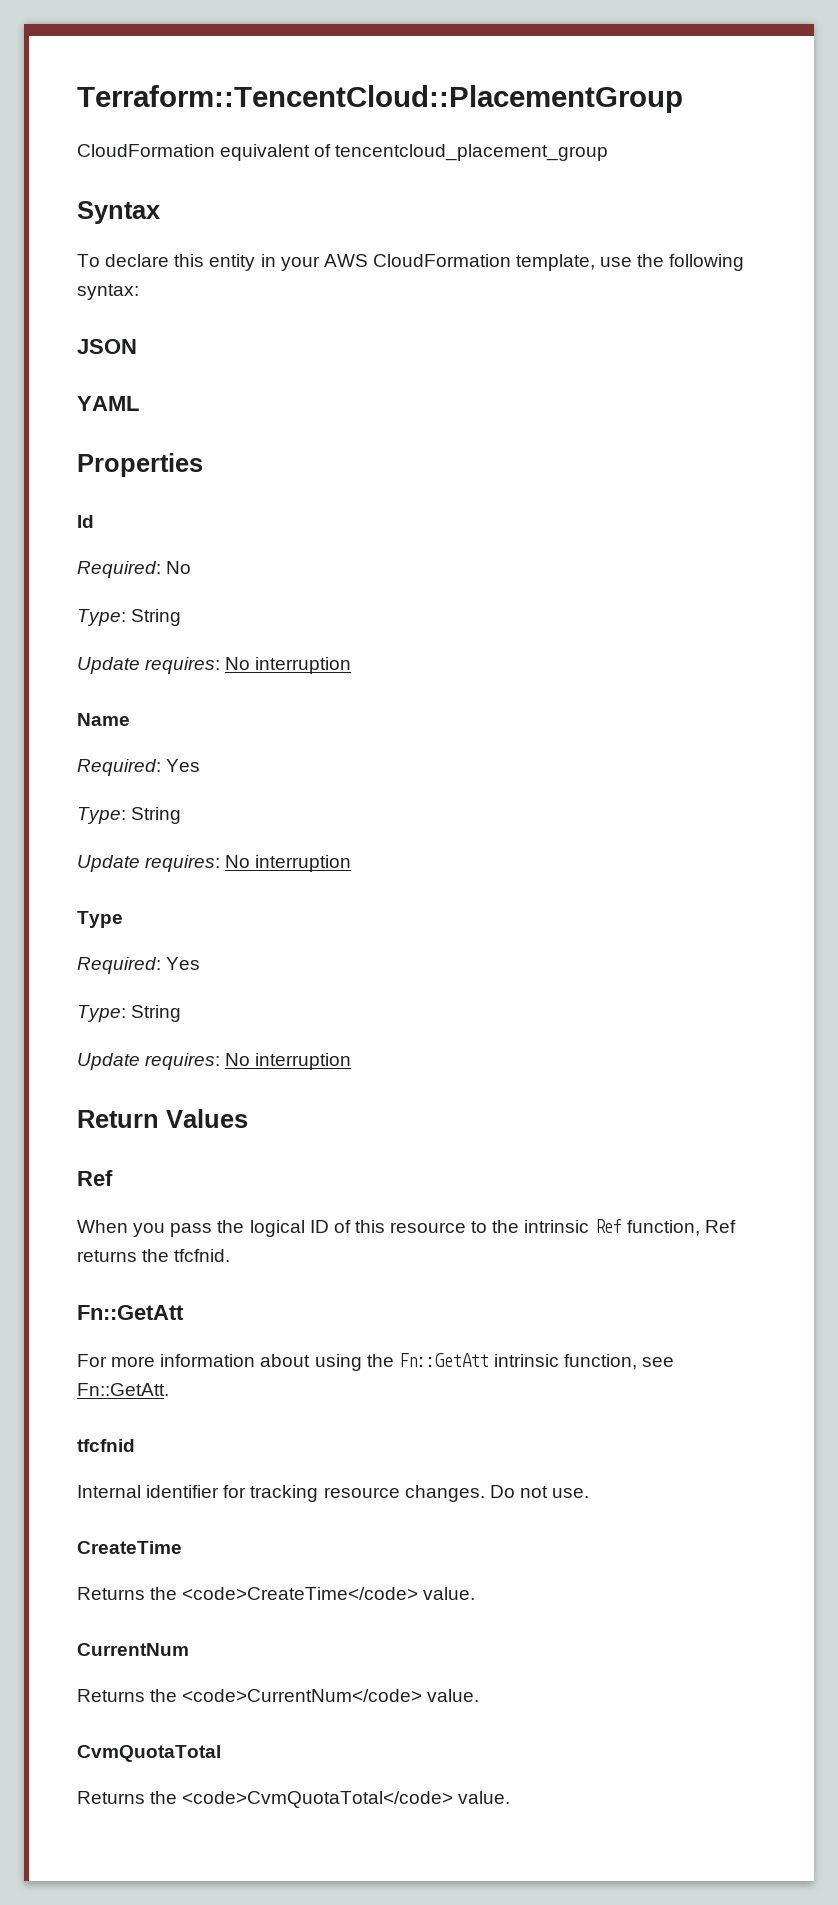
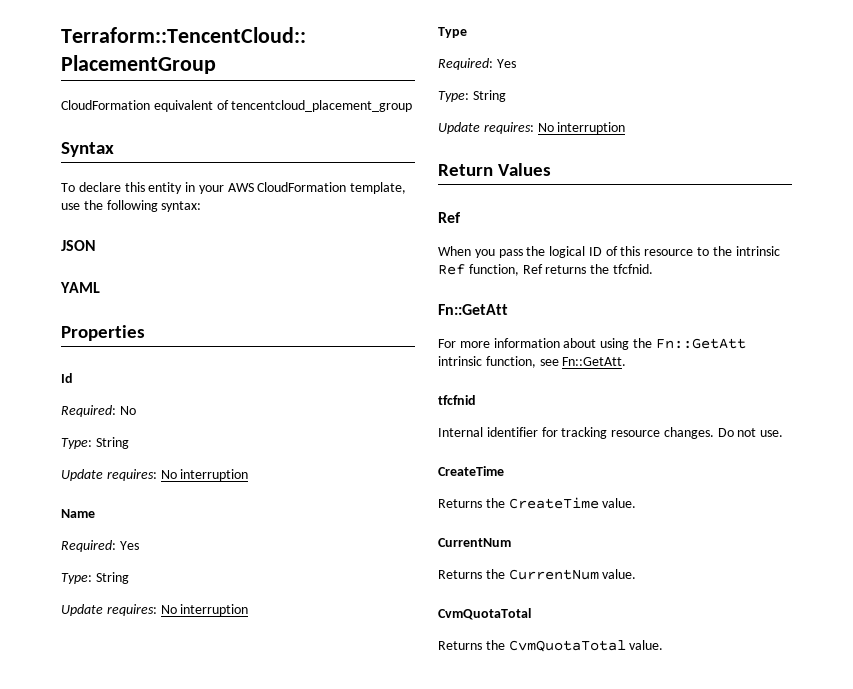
[182,1587,419,1600] <code>CreateTime</code> -> [508,497,599,509] CreateTime
[182,1689,423,1702] <code>CurrentNum</code> -> [508,569,599,580] CurrentNum
[182,1791,454,1808] <code>CvmQuotaTotal</code> -> [508,640,626,652] CvmQuotaTotal

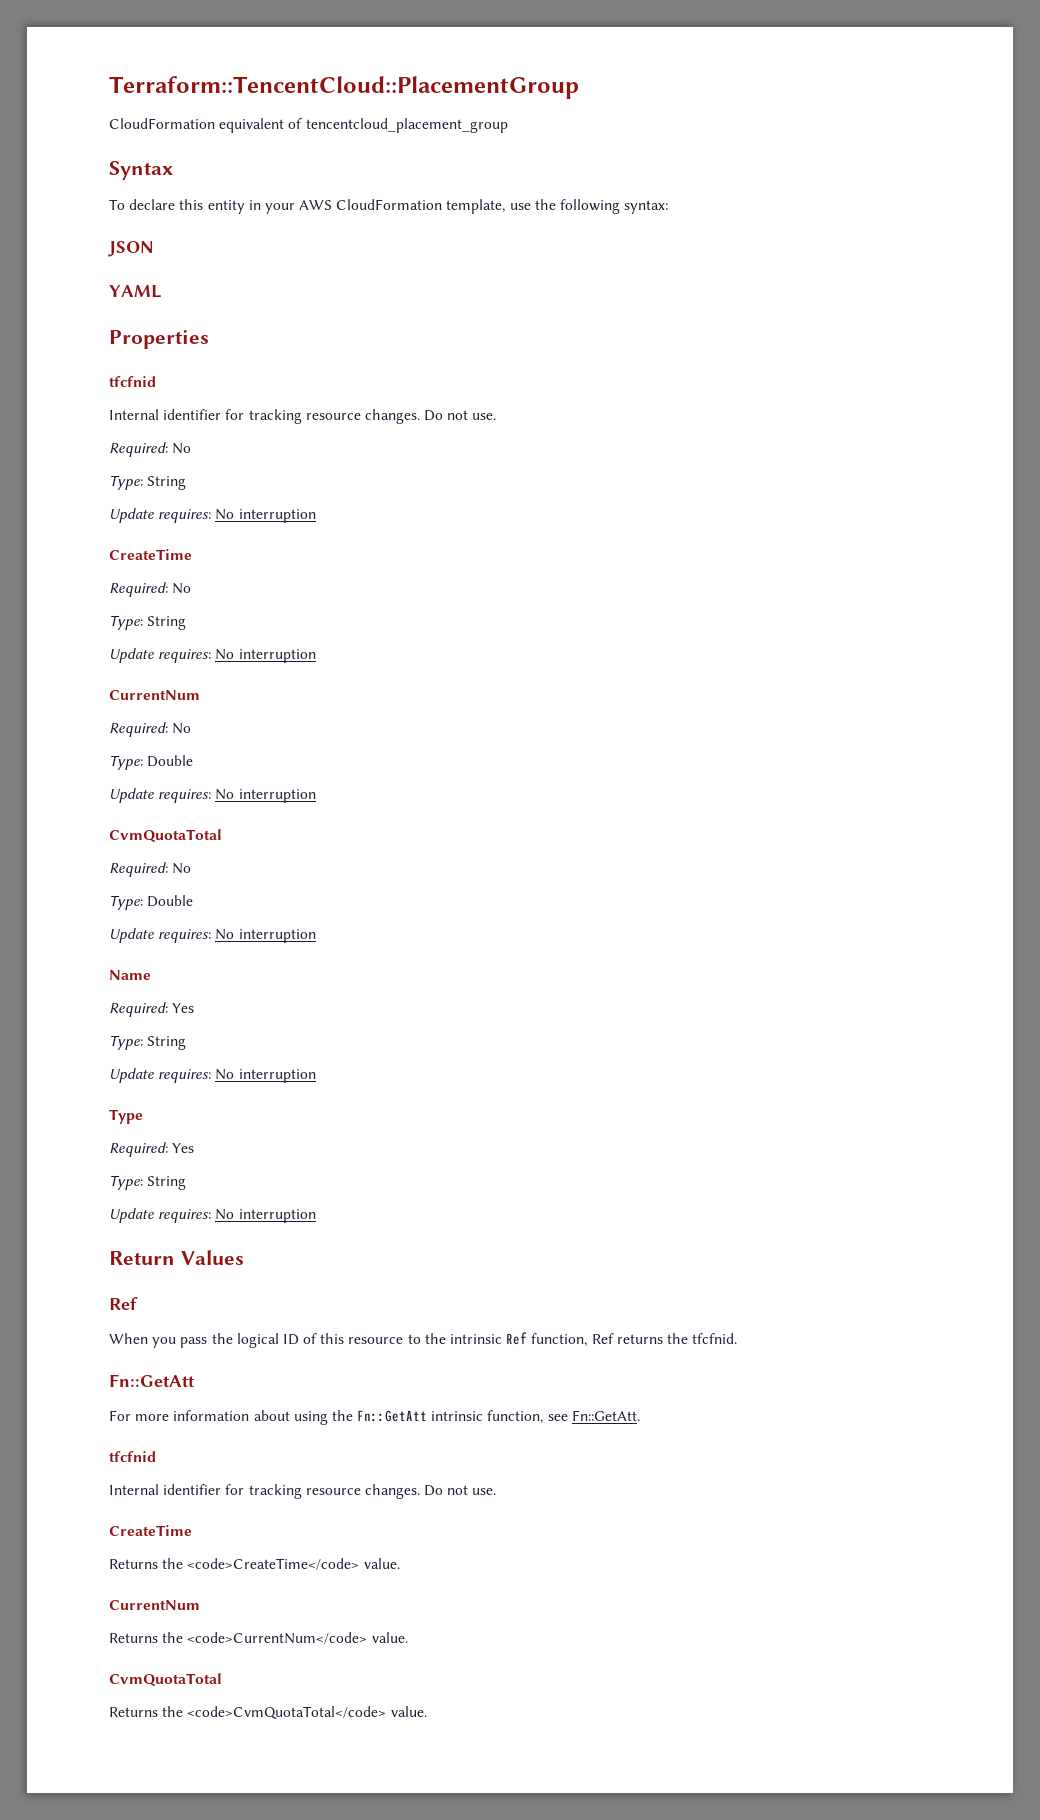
[61,373,73,383] [61,405,136,417] [61,437,129,449] [61,469,249,481] Id // Required: No // Type: String // Update requires: No interruption -> [109,376,156,387] [109,409,497,424] [109,442,192,457] [109,475,187,490] [109,508,316,523] [109,549,192,560] [109,582,192,597] [109,615,187,630] [109,648,316,663] [109,690,200,700] [109,722,192,737] [109,755,194,770] [109,788,316,803] [109,829,222,843] [109,862,192,877] [109,895,194,910] [109,928,316,943] tfcfnid // Internal identifier for tracking resource changes. Do not use. // Required: No // Type: String // Update requires: No interruption // CreateTime // Required: No // Type: String // Update requires: No interruption // CurrentNum // Required: No // Type: Double // Update requires: No interruption // CvmQuotaTotal // Required: No // Type: Double // Update requires: No interruption
[508,497,599,509] CreateTime -> [187,1558,360,1570] <code>CreateTime</code>
[508,569,599,580] CurrentNum -> [187,1632,368,1644] <code>CurrentNum</code>
[508,640,626,652] CvmQuotaTotal -> [187,1706,387,1720] <code>CvmQuotaTotal</code>

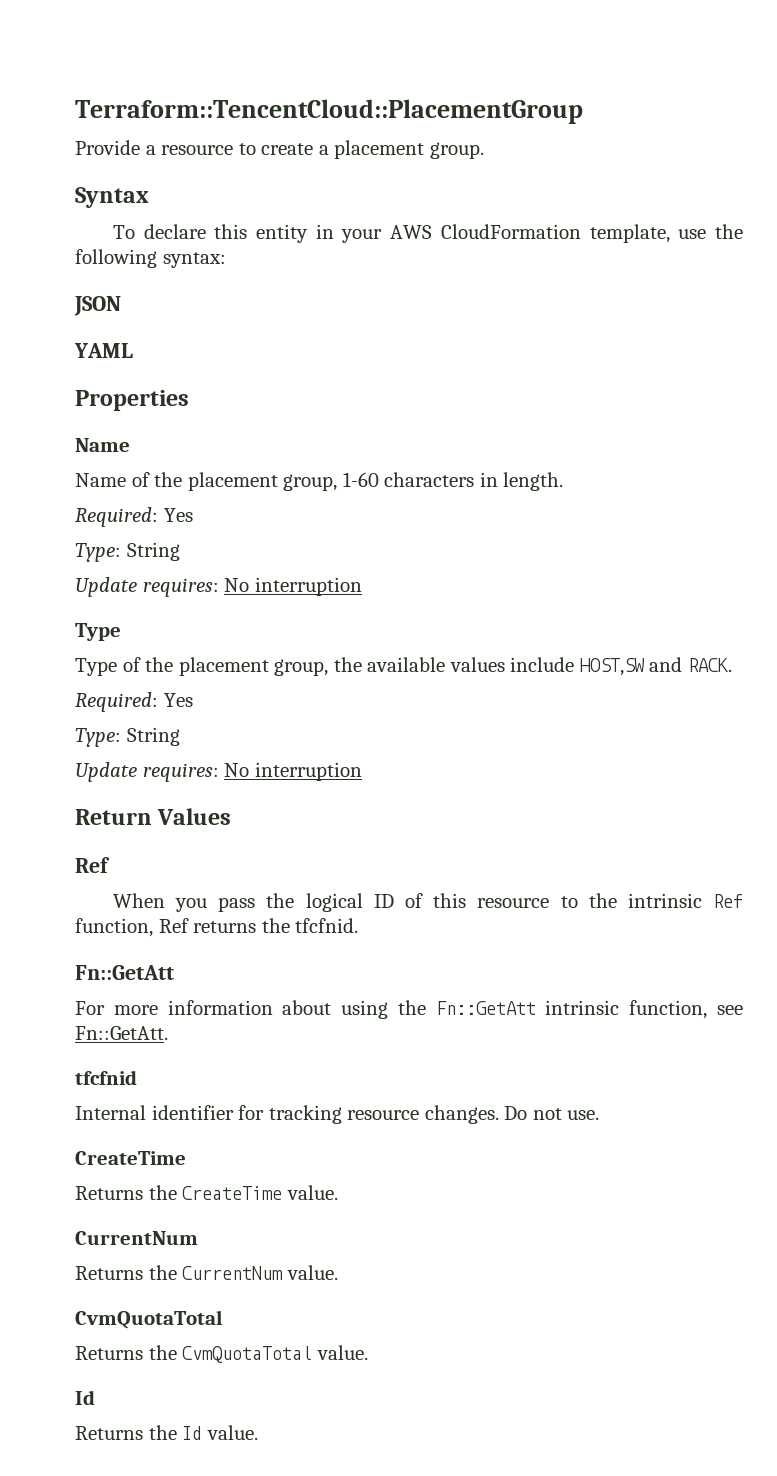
[109,118,508,133] CloudFormation equivalent of tencentcloud_placement_group -> [75,140,484,159] Provide a resource to create a placement group.
[109,376,156,387] [109,409,497,424] [109,442,192,457] [109,475,187,490] [109,508,316,523] [109,549,192,560] [109,582,192,597] [109,615,187,630] [109,648,316,663] [109,690,200,700] [109,722,192,737] [109,755,194,770] [109,788,316,803] [109,829,222,843] [109,862,192,877] [109,895,194,910] [109,928,316,943] [109,970,151,980] tfcfnid // Internal identifier for tracking resource changes. Do not use. // Required: No // Type: String // Update requires: No interruption // CreateTime // Required: No // Type: String // Update requires: No interruption // CurrentNum // Required: No // Type: Double // Update requires: No interruption // CvmQuotaTotal // Required: No // Type: Double // Update requires: No interruption // Name -> [75,438,130,452] [75,472,564,491] Name // Name of the placement group, 1-60 characters in length.
(143, 1116) none -> [75,657,732,676] // Type of the placement group, the available values include HOST,SW and RACK.
[187,1558,360,1570] <code>CreateTime</code> -> [182,1186,283,1200] CreateTime
[187,1632,368,1644] <code>CurrentNum</code> -> [182,1266,284,1280] CurrentNum
[187,1706,427,1720] <code>CvmQuotaTotal</code> value. -> [182,1345,368,1363] [75,1390,95,1405] [75,1425,258,1440] CvmQuotaTotal value. // Id // Returns the Id value.

